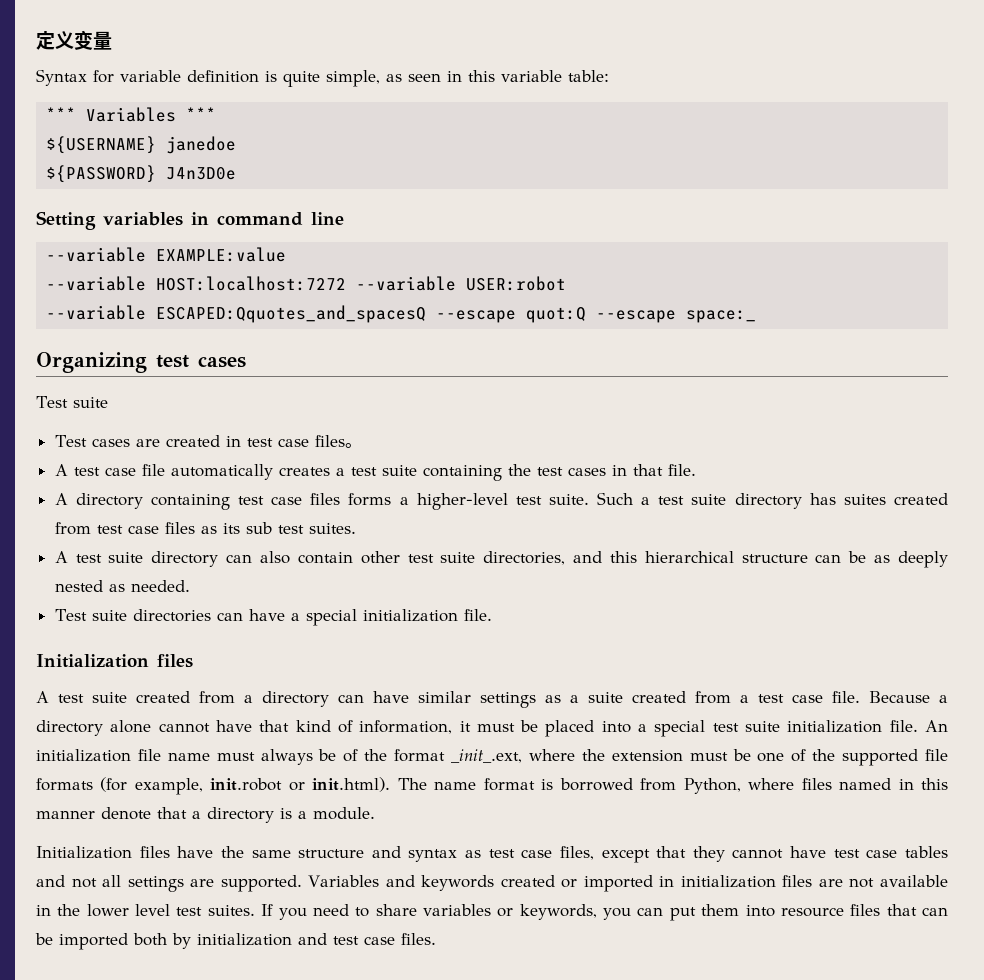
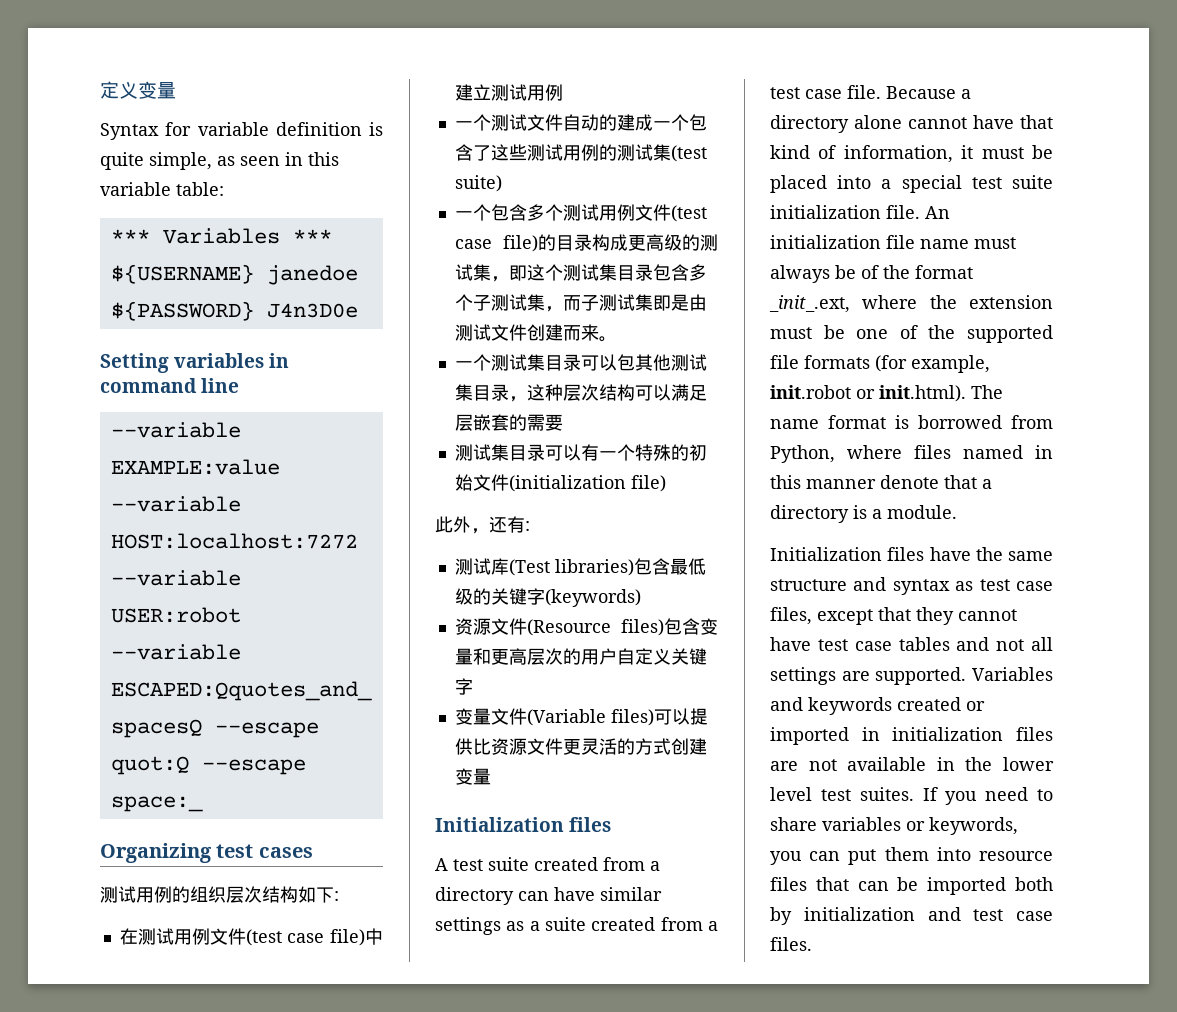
[36,396,108,408] [54,435,362,448] [54,464,696,481] [54,492,948,510] [54,522,356,535] [54,551,949,568] [54,580,190,592] [54,609,492,626] Test suite // Test cases are created in test case files。 // A test case file automatically creates a test suite containing the test cases in that file. // A directory containing test case files forms a higher-level test suite. Such a test suite directory has suites created from test case files as its sub test suites. // A test suite directory can also contain other test suite directories, and this hierarchical structure can be as deeply nested as needed. // Test suite directories can have a special initialization file. -> [100,886,339,903] [119,928,383,946] [454,84,563,101] [454,114,707,131] [454,144,707,162] [454,175,502,192] [454,204,707,222] [454,234,718,252] [454,264,707,282] [454,294,707,312] [454,324,617,342] [454,354,707,371] [454,384,707,402] [454,414,563,431] [454,444,707,461] [454,474,666,492] [435,516,530,534] [454,558,706,576] [454,588,641,607] [454,618,718,636] [454,648,707,665] [454,678,473,695] [454,708,708,726] [454,738,707,755] [454,768,491,785] 测试用例的组织层次结构如下: // 在测试用例文件(test case file)中建立测试用例 // 一个测试文件自动的建成一个包含了这些测试用例的测试集(test suite) // 一个包含多个测试用例文件(test case file)的目录构成更高级的测试集，即这个测试集目录包含多个子测试集，而子测试集即是由测试文件创建而来。 // 一个测试集目录可以包其他测试集目录，这种层次结构可以满足层嵌套的需要 // 测试集目录可以有一个特殊的初始文件(initialization file) // 此外，还有: // 测试库(Test libraries)包含最低级的关键字(keywords) // 资源文件(Resource files)包含变量和更高层次的用户自定义关键字 // 变量文件(Variable files)可以提供比资源文件更灵活的方式创建变量

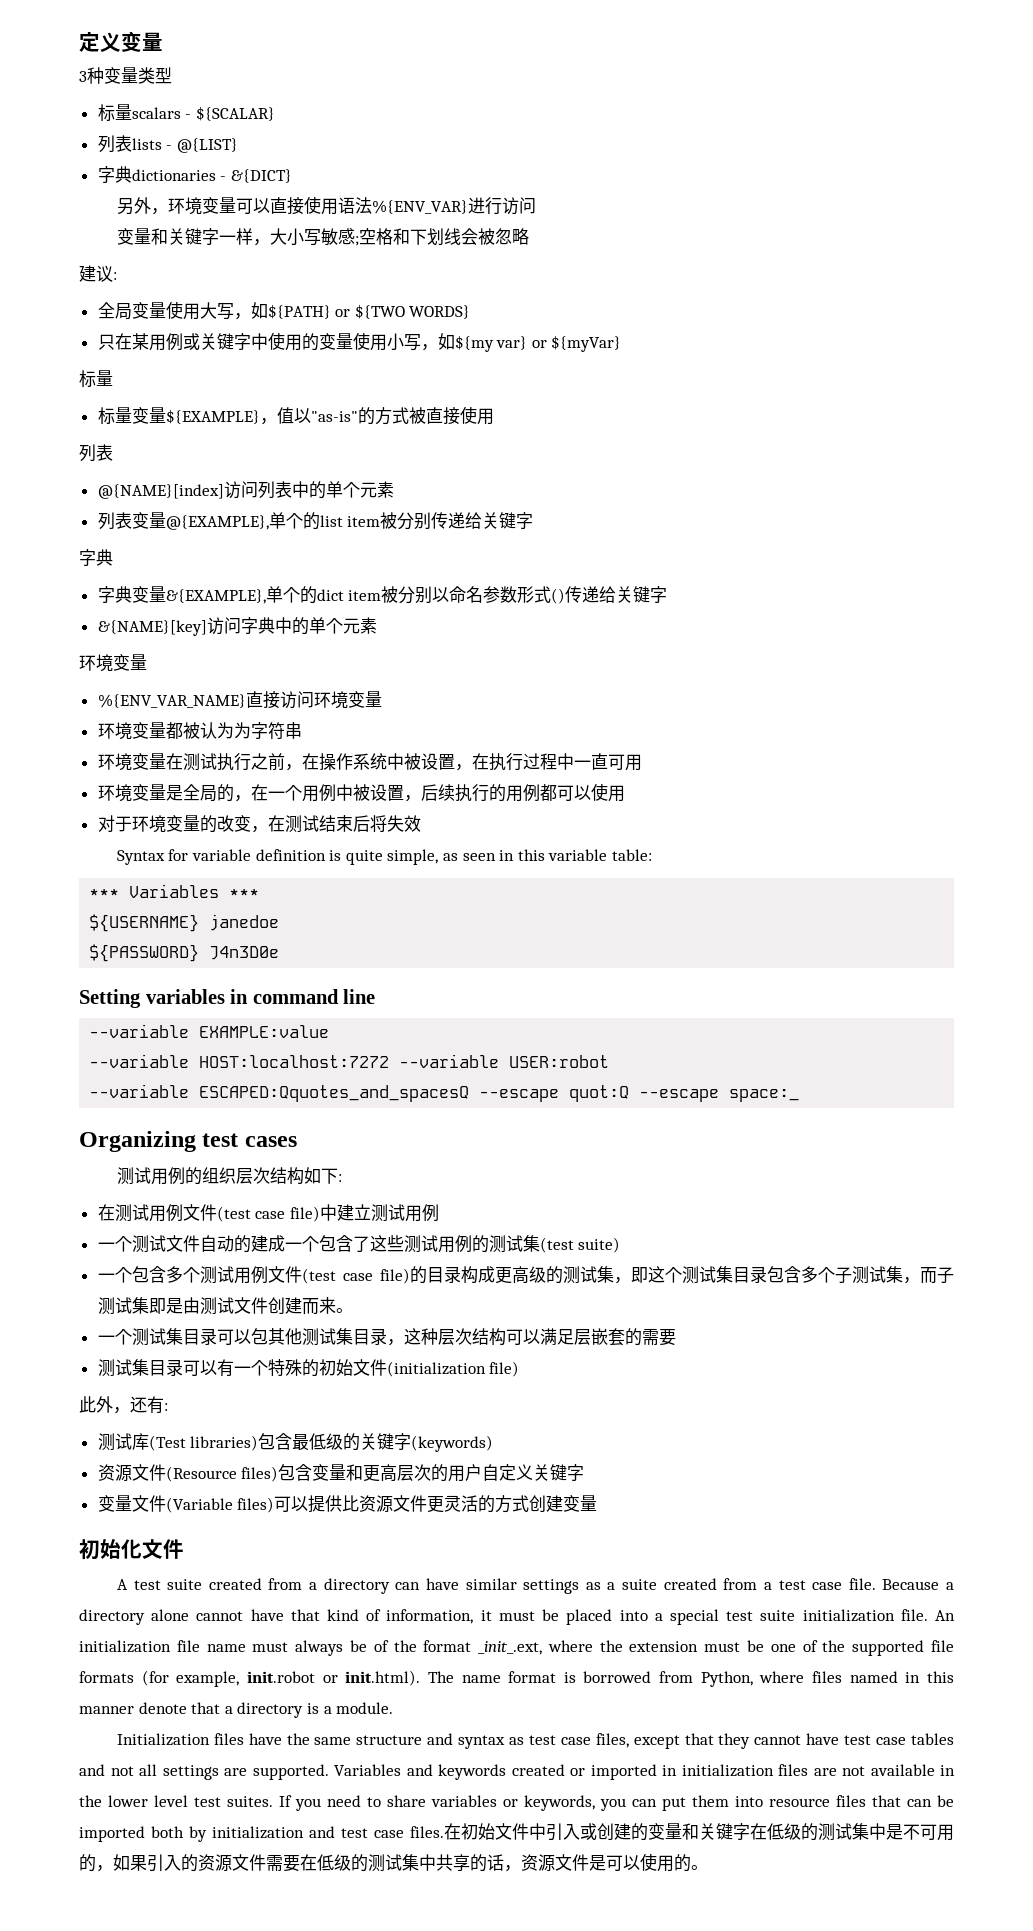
(176, 90) none -> [79,67,172,84] [97,104,275,122] [97,135,238,153] [97,166,292,183] [116,196,536,215] [116,228,529,246] [79,265,117,282] [97,301,471,320] [97,332,622,352] [79,370,113,388] [97,406,494,425] [79,444,113,462] [97,481,394,499] [97,512,534,530] [79,549,113,566] [97,586,668,604] [97,617,377,636] [79,654,147,672] [97,691,382,709] [97,722,302,740] [97,753,642,771] [97,783,625,802] [97,815,421,833] // 3种变量类型 // 标量scalars - ${SCALAR} // 列表lists - @{LIST} // 字典dictionaries - &{DICT} // 另外，环境变量可以直接使用语法%{ENV_VAR}进行访问 // 变量和关键字一样，大小写敏感;空格和下划线会被忽略 // 建议: // 全局变量使用大写，如${PATH} or ${TWO WORDS} // 只在某用例或关键字中使用的变量使用小写，如${my var} or ${myVar} // 标量 // 标量变量${EXAMPLE}，值以"as-is"的方式被直接使用 // 列表 // @{NAME}[index]访问列表中的单个元素 // 列表变量@{EXAMPLE},单个的list item被分别传递给关键字 // 字典 // 字典变量&{EXAMPLE},单个的dict item被分别以命名参数形式()传递给关键字 // &{NAME}[key]访问字典中的单个元素 // 环境变量 // %{ENV_VAR_NAME}直接访问环境变量 // 环境变量都被认为为字符串 // 环境变量在测试执行之前，在操作系统中被设置，在执行过程中一直可用 // 环境变量是全局的，在一个用例中被设置，后续执行的用例都可以使用 // 对于环境变量的改变，在测试结束后将失效
[435,817,612,832] Initialization files -> [79,1539,184,1560] 初始化文件
(812, 944) none -> [444,1823,954,1841] [79,1853,708,1872] 在初始文件中引入或创建的变量和关键字在低级的测试集中是不可用的，如果引入的资源文件需要在低级的测试集中共享的话，资源文件是可以使用的。

